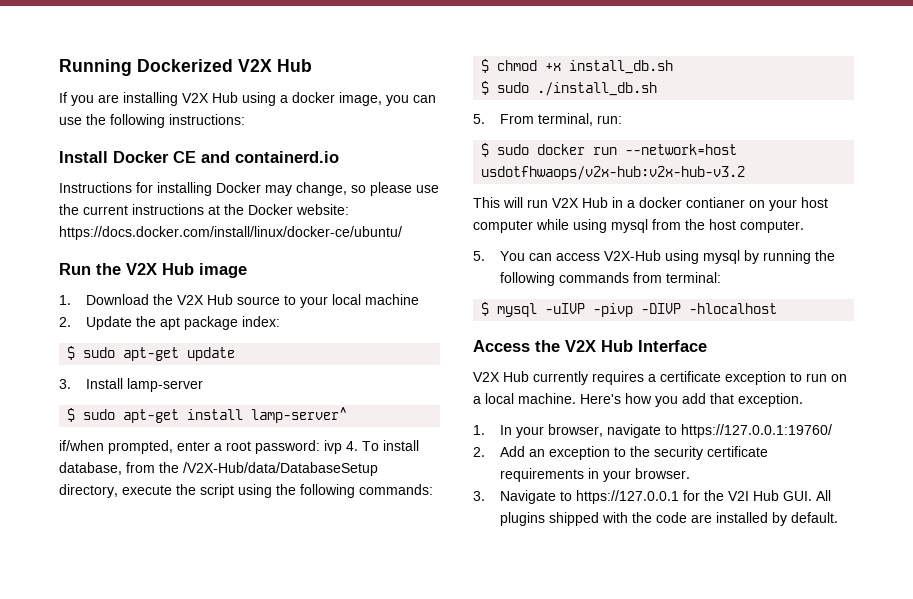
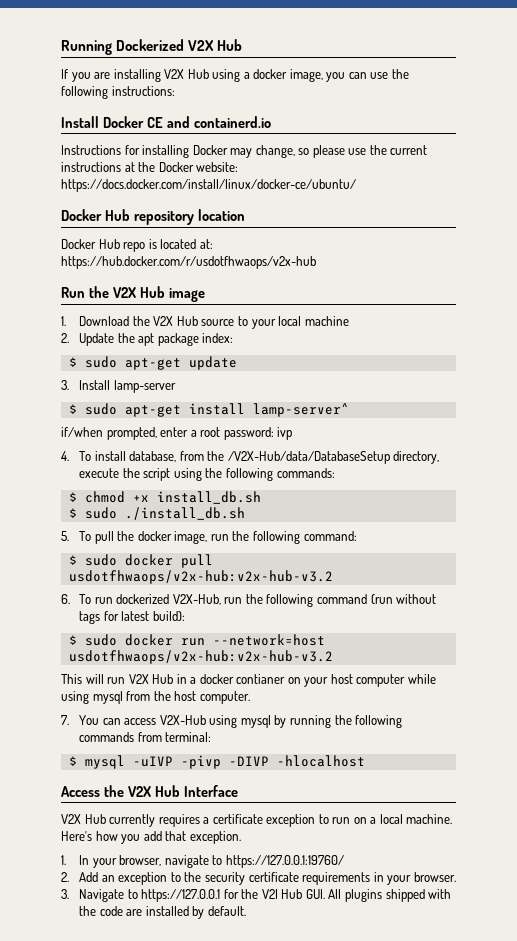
(402, 233) none -> [61,209,245,225] [61,239,213,252] [61,256,316,269] // Docker Hub repository location // Docker Hub repo is located at: https://hub.docker.com/r/usdotfhwaops/v2x-hub
(342, 447) none -> (293, 433) //
[499,113,622,126] From terminal, run: -> [79,531,357,544] [68,554,213,568] [68,570,333,584] [61,594,437,607] [79,611,185,624] To pull the docker image, run the following command: // $ sudo docker pull usdotfhwaops/v2x-hub:v2x-hub-v3.2 // 6. To run dockerized V2X-Hub, run the following command (run without tags for latest build):
[473,251,485,261] 5. -> [61,715,69,725] 7.

